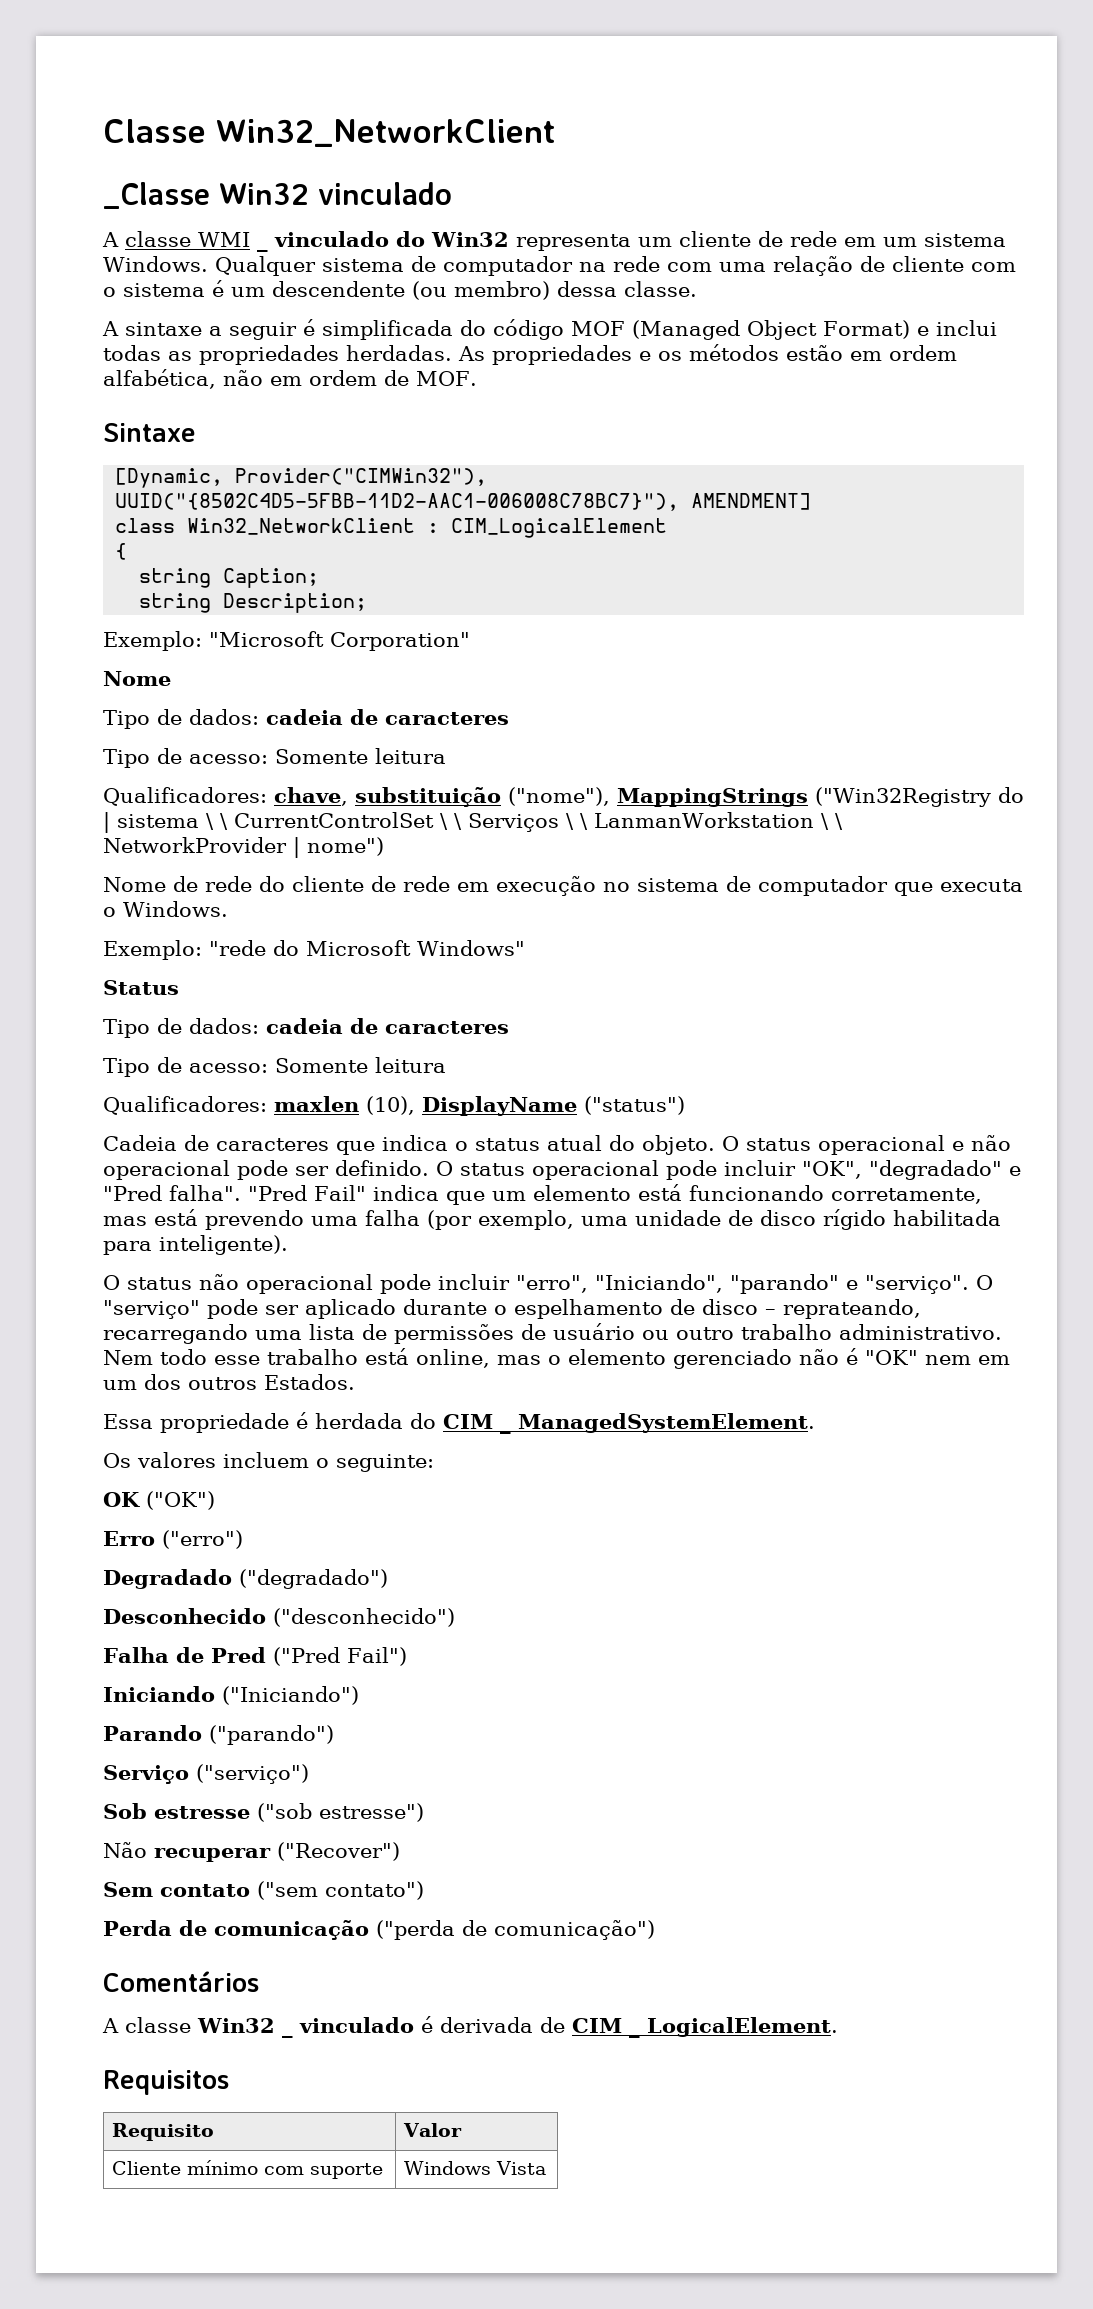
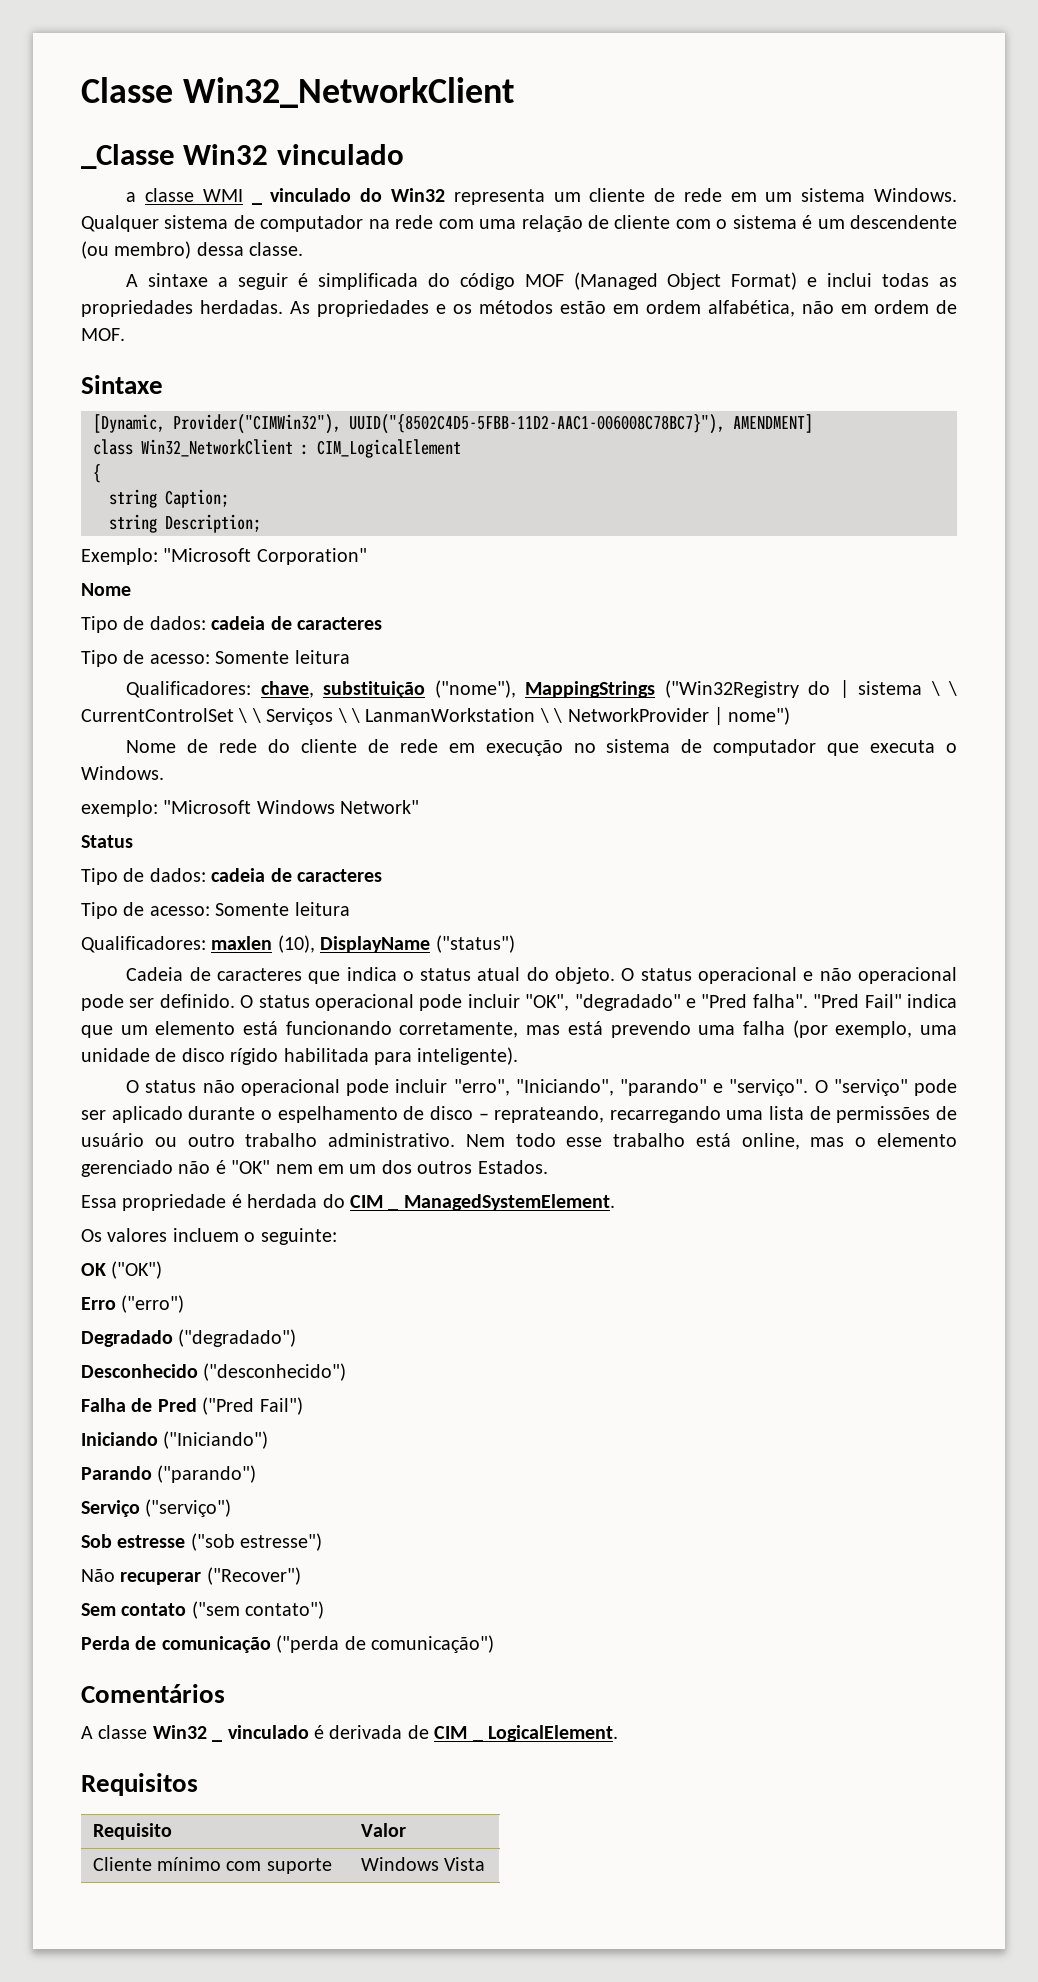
[102,232,119,247] A -> [126,192,137,202] a
[103,940,525,960] Exemplo: "rede do Microsoft Windows" -> [81,800,420,817] exemplo: "Microsoft Windows Network"

